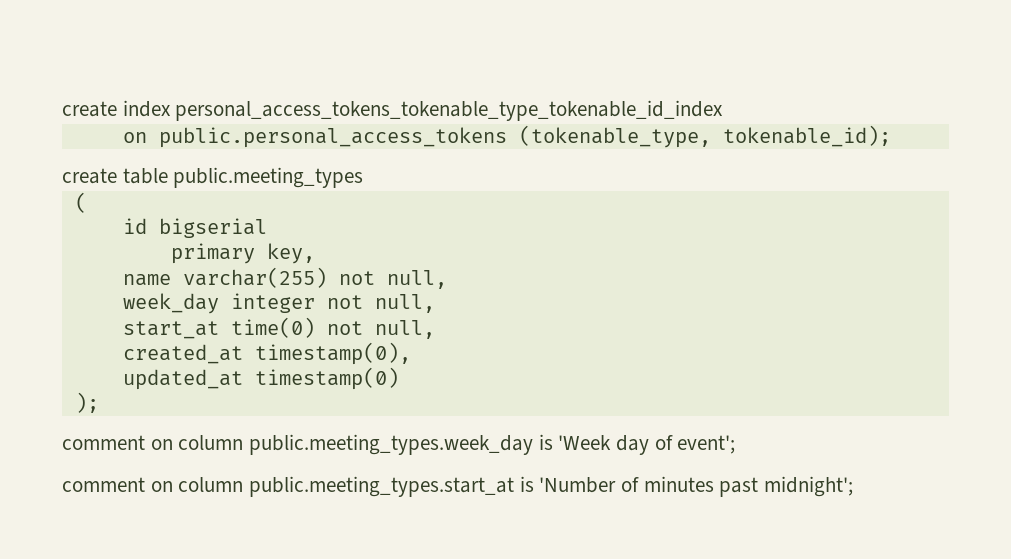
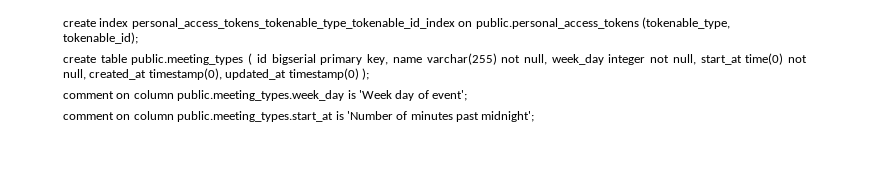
(724, 110) // -> (455, 23) none
(364, 177) // -> (244, 59) none
(87, 202) // -> (253, 59) none
(267, 228) // -> (316, 59) none
(315, 253) // -> (389, 59) none
(447, 279) // -> (547, 59) none
(435, 303) // -> (696, 59) none
(435, 329) // -> (86, 74) none
(411, 353) // -> (222, 74) none
(399, 378) // -> (359, 74) none

